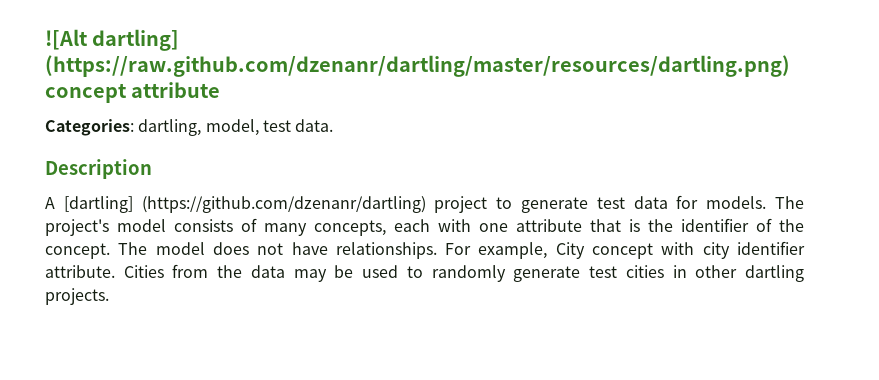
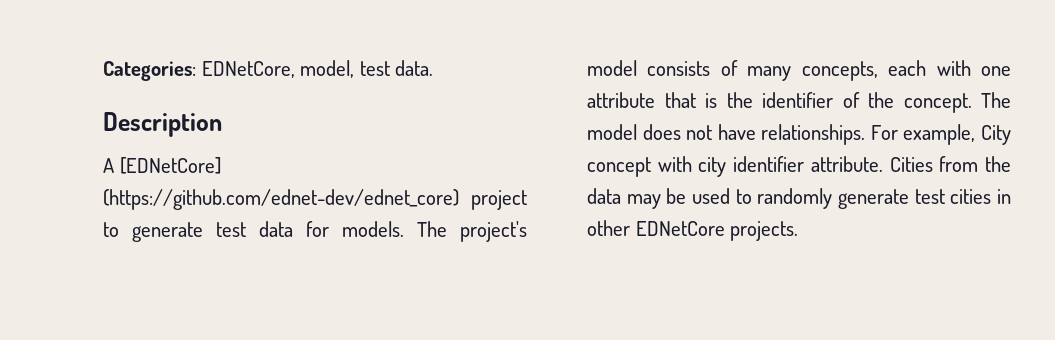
[45,29,180,51] [45,55,790,77] [45,82,221,103] [45,119,202,136] ![Alt dartling] (https://raw.github.com/dzenanr/dartling/master/resources/dartling.png) concept attribute // Categories: dartling, -> [103,61,295,81] Categories: EDNetCore,
[63,196,426,213] [dartling] (https://github.com/dzenanr/dartling) -> [119,157,221,174] [103,189,459,210] [EDNetCore] (https://github.com/ednet-dev/ednet_core)
[745,265,805,282] dartling -> [635,221,725,236] EDNetCore

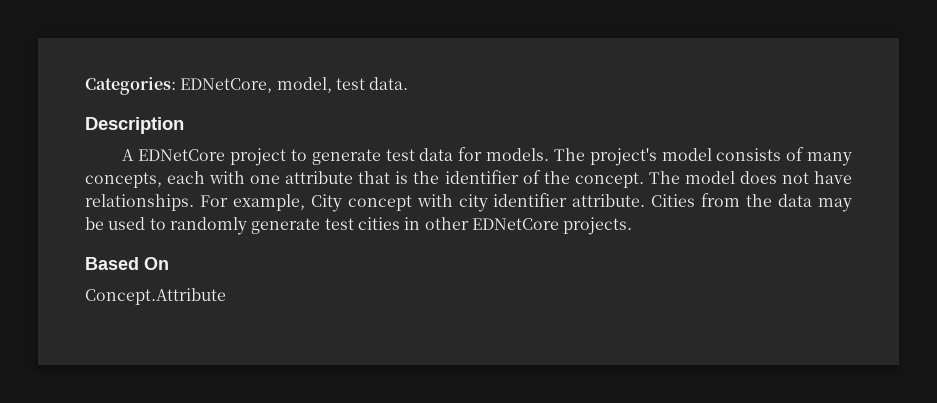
[119,157,221,174] [103,189,459,210] [EDNetCore] (https://github.com/ednet-dev/ednet_core) -> [138,149,226,161] EDNetCore
(799, 231) none -> [85,257,169,270] [85,288,226,305] // Based On // Concept.Attribute

